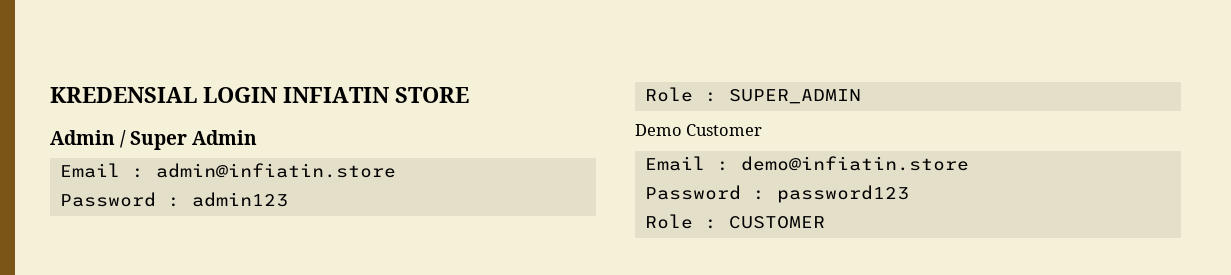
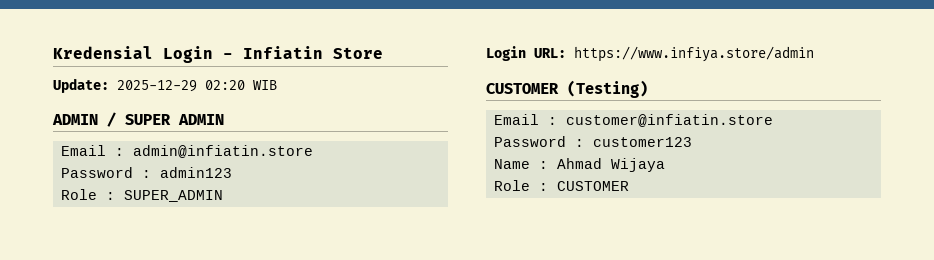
[50,87,469,103] [50,130,258,150] KREDENSIAL LOGIN INFIATIN STORE // Admin / Super Admin -> [53,46,383,63] [53,78,277,93] [52,112,224,127] Kredensial Login - Infiatin Store // Update: 2025-12-29 02:20 WIB // ADMIN / SUPER ADMIN
[635,124,763,136] [644,156,969,171] [644,185,909,203] Demo Customer // Email : demo@infiatin.store // Password : password123 -> [486,46,814,62] [486,80,648,98] [494,114,774,127] [494,136,693,147] [494,158,666,172] Login URL: https://www.infiya.store/admin // CUSTOMER (Testing) // Email : customer@infiatin.store // Password : customer123 // Name : Ahmad Wijaya

